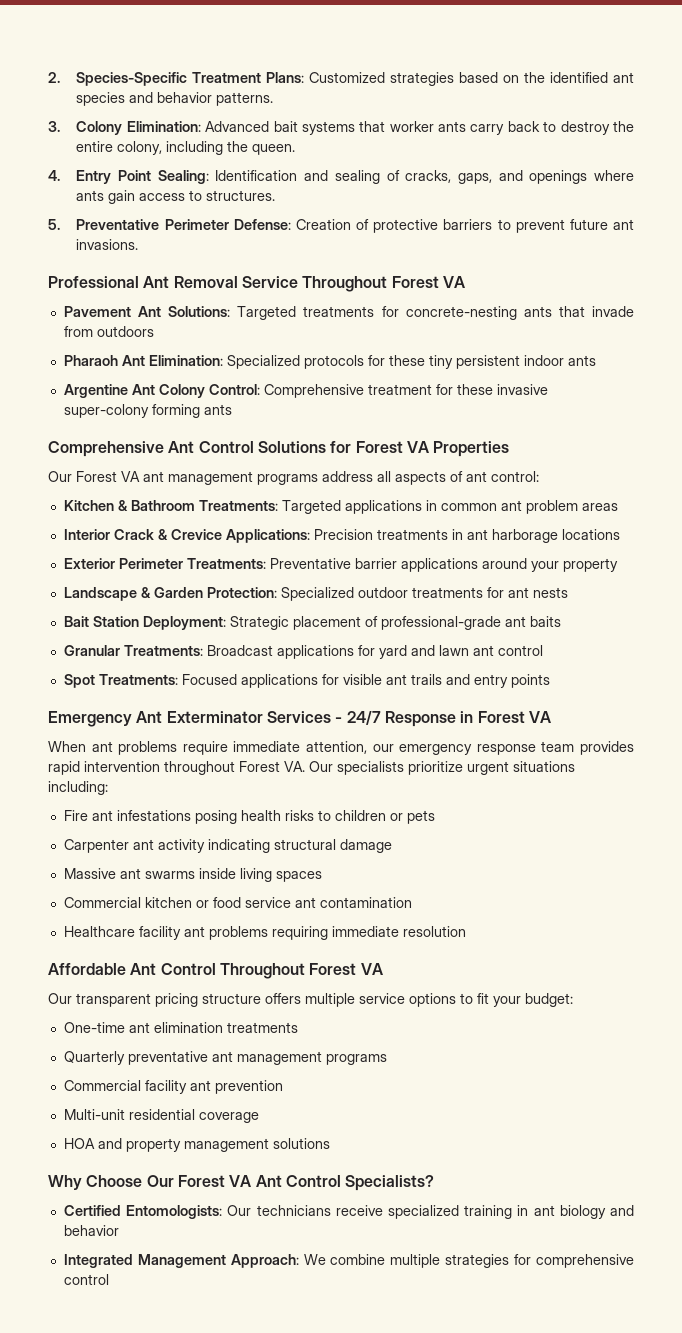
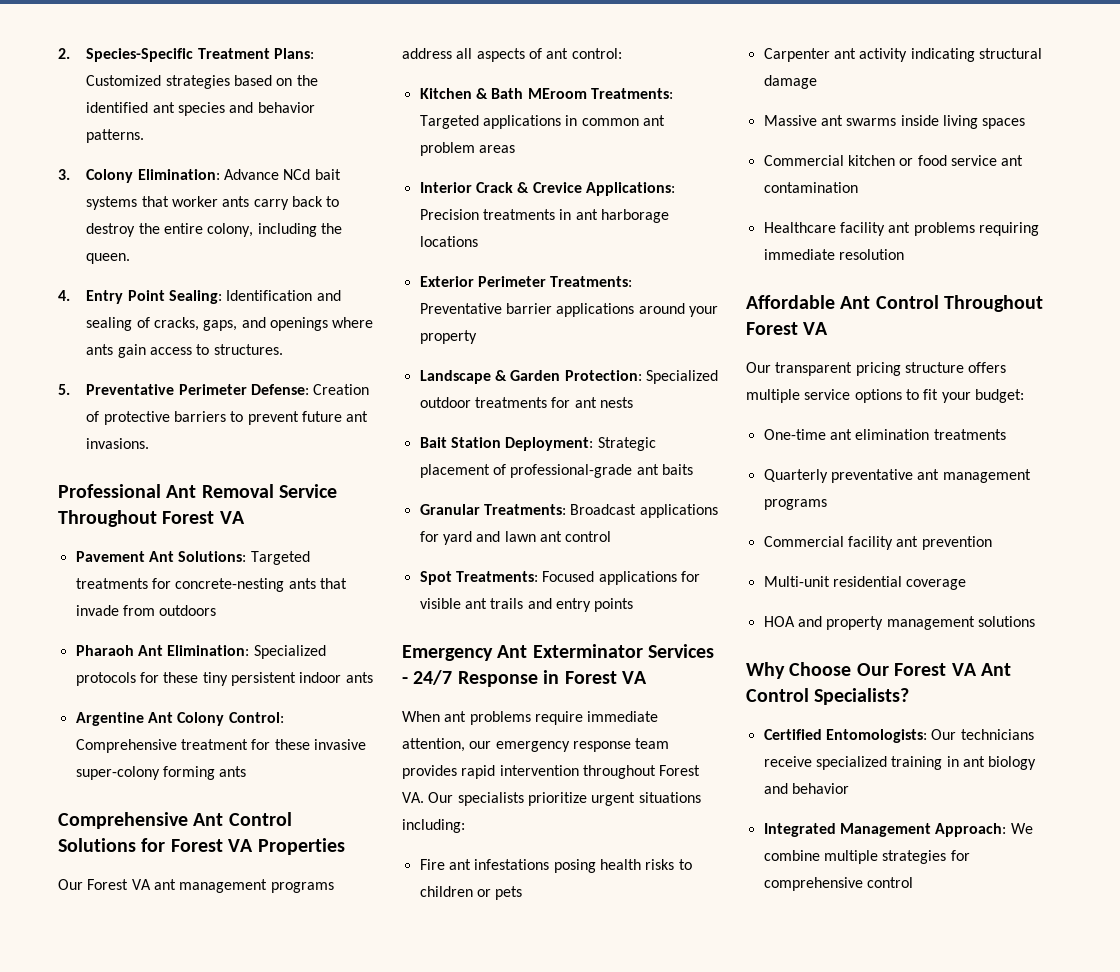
[205,121,270,132] Advanced -> [224,169,311,180] Advance NCd
[130,500,195,511] Bathroom -> [491,88,587,99] Bath MEroom

